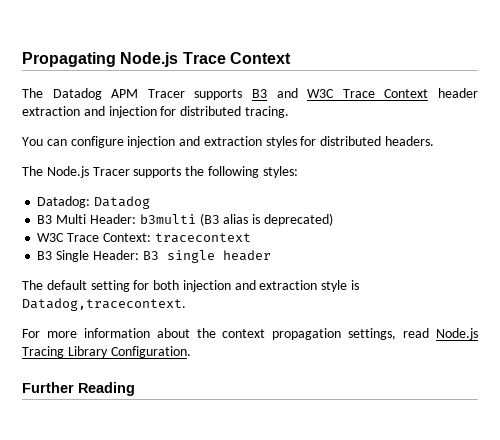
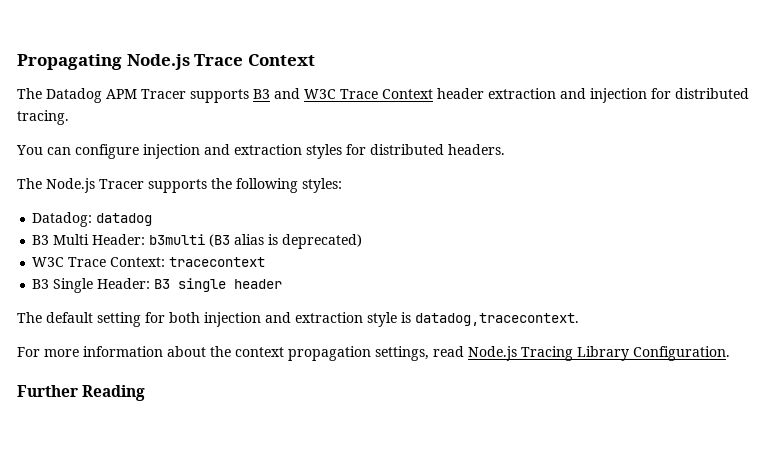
[94,196,151,209] Datadog -> [96,213,153,226] datadog
[22,298,186,311] Datadog,tracecontext. -> [415,313,579,326] datadog,tracecontext.

